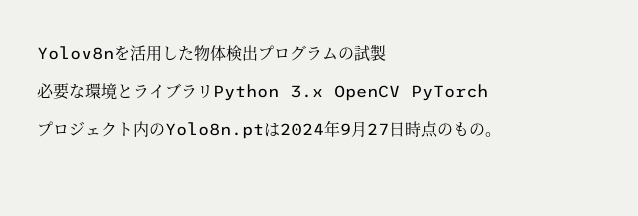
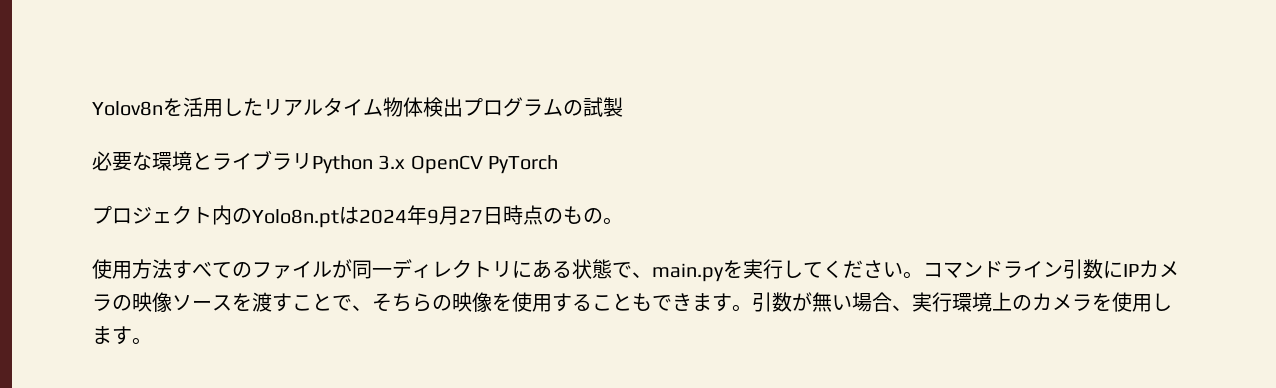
(194, 53) none -> [263,97,383,116] リアルタイム
(501, 134) none -> [92,259,1179,282] [92,292,1172,312] [92,326,152,345] // 使用方法すべてのファイルが同一ディレクトリにある状態で、main.pyを実行してください。コマンドライン引数にIPカメラの映像ソースを渡すことで、そちらの映像を使用することもできます。引数が無い場合、実行環境上のカメラを使用します。

